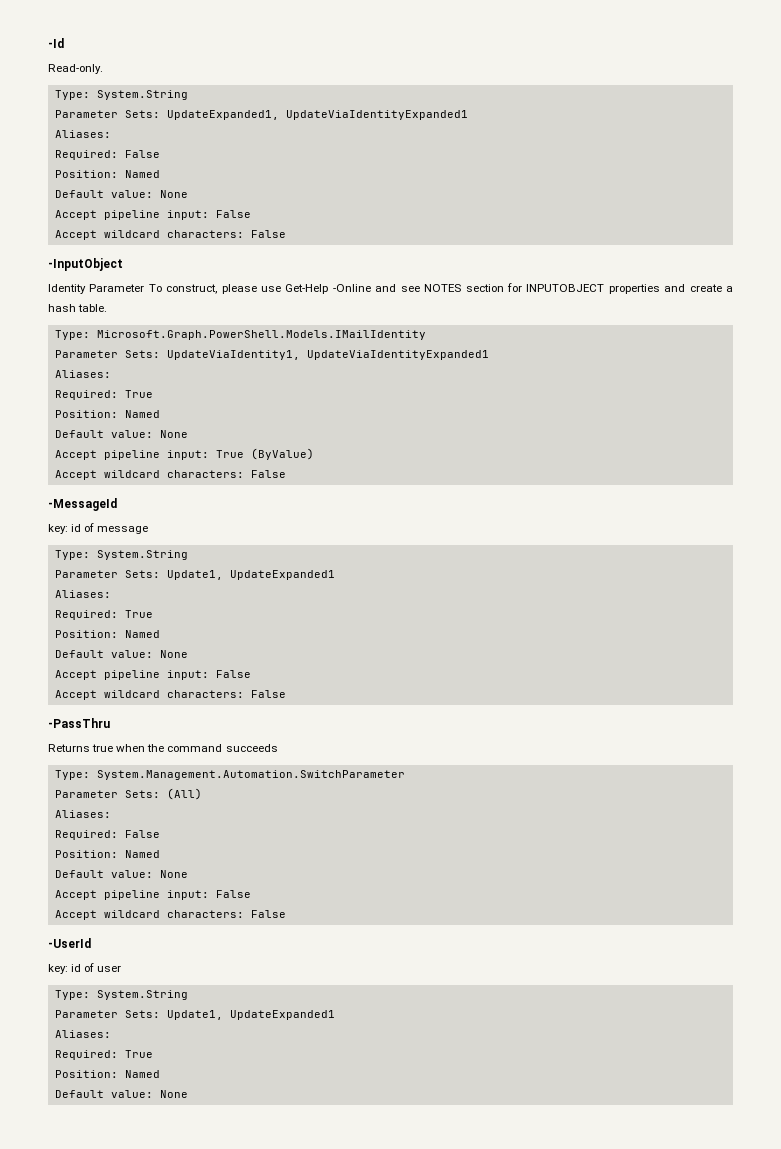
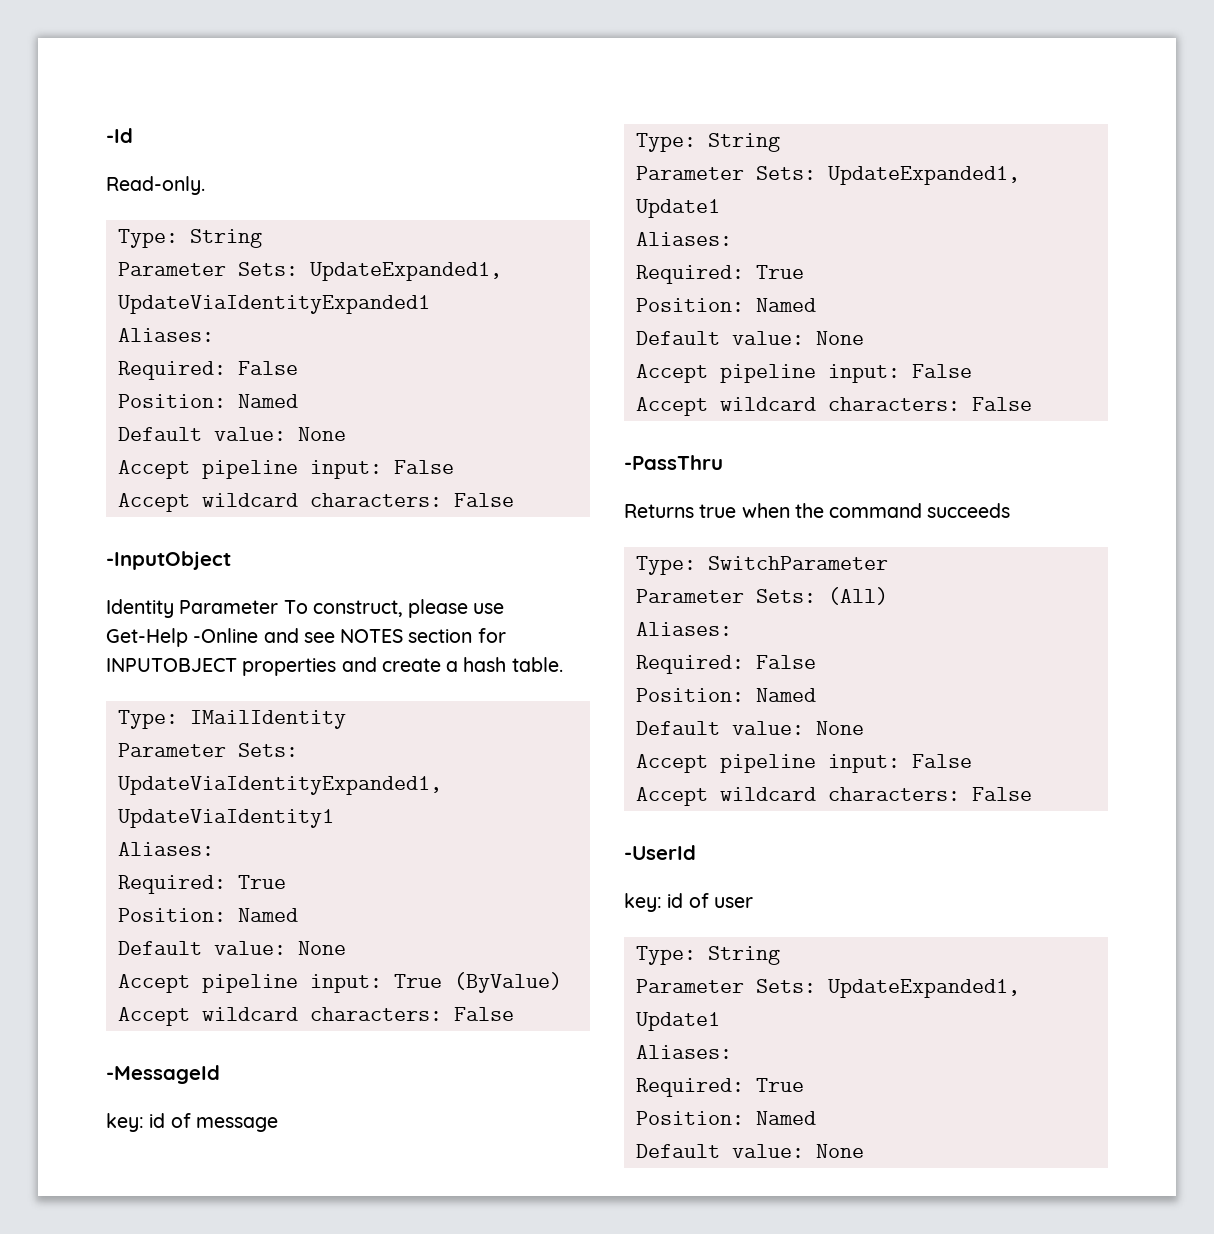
[96,90,188,100] System.String -> [189,229,262,248] String
[96,330,426,340] [54,350,489,360] Microsoft.Graph.PowerShell.Models.IMailIdentity // Parameter Sets: UpdateViaIdentity1, UpdateViaIdentityExpanded1 -> [189,710,346,729] [117,743,298,757] [117,776,442,795] [117,809,334,828] IMailIdentity // Parameter Sets: UpdateViaIdentityExpanded1, UpdateViaIdentity1
[96,550,188,560] [54,570,335,580] System.String // Parameter Sets: Update1, UpdateExpanded1 -> [707,133,780,152] [635,166,1020,185] [635,199,720,218] String // Parameter Sets: UpdateExpanded1, Update1
[96,770,405,780] System.Management.Automation.SwitchParameter -> [707,556,888,570] SwitchParameter
[96,990,188,1000] [54,1010,335,1020] System.String // Parameter Sets: Update1, UpdateExpanded1 -> [707,946,780,965] [635,979,1020,998] [635,1012,720,1031] String // Parameter Sets: UpdateExpanded1, Update1

